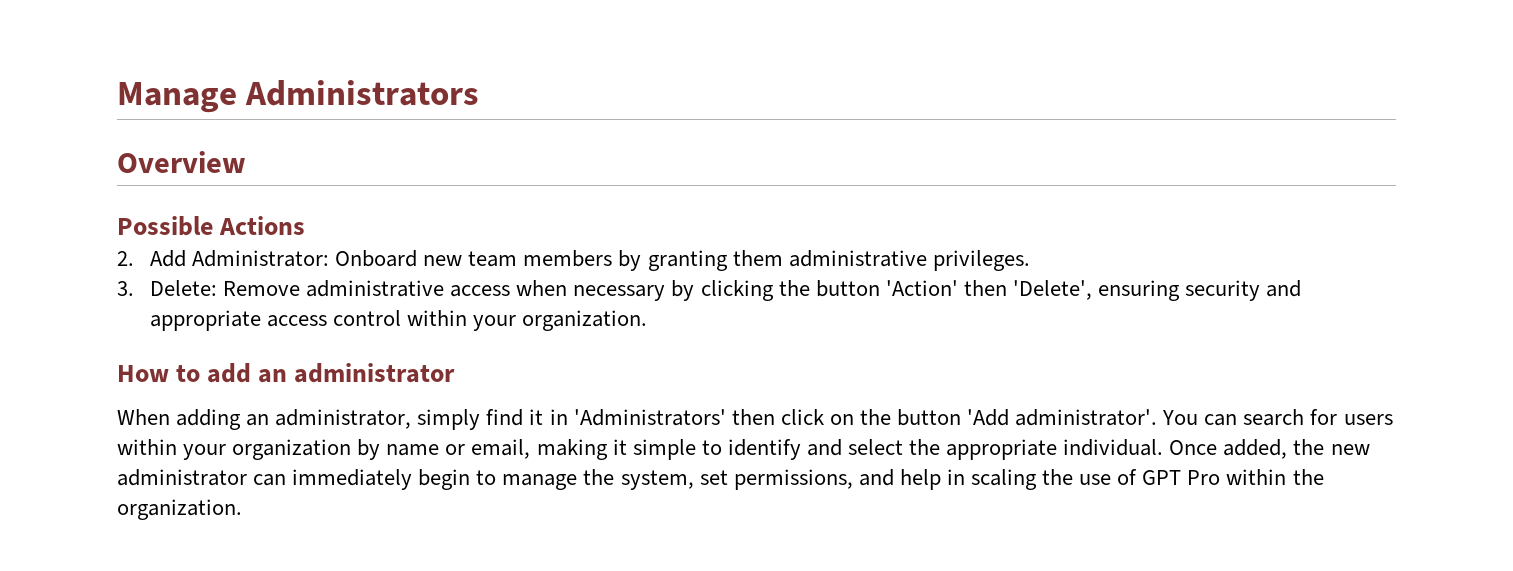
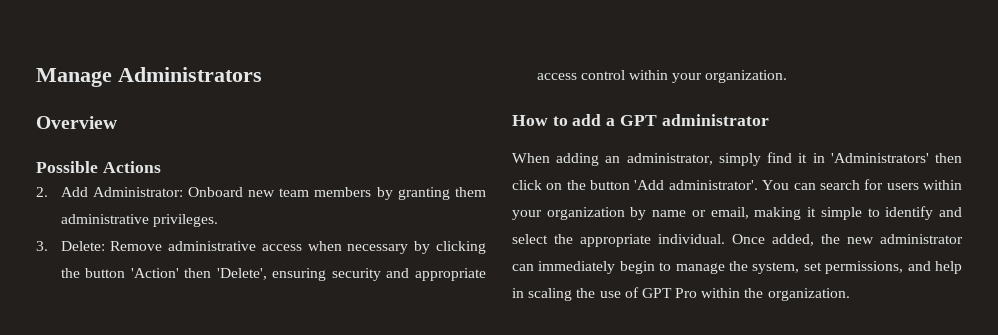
[258,369,288,383] an -> [606,115,657,126] a GPT

